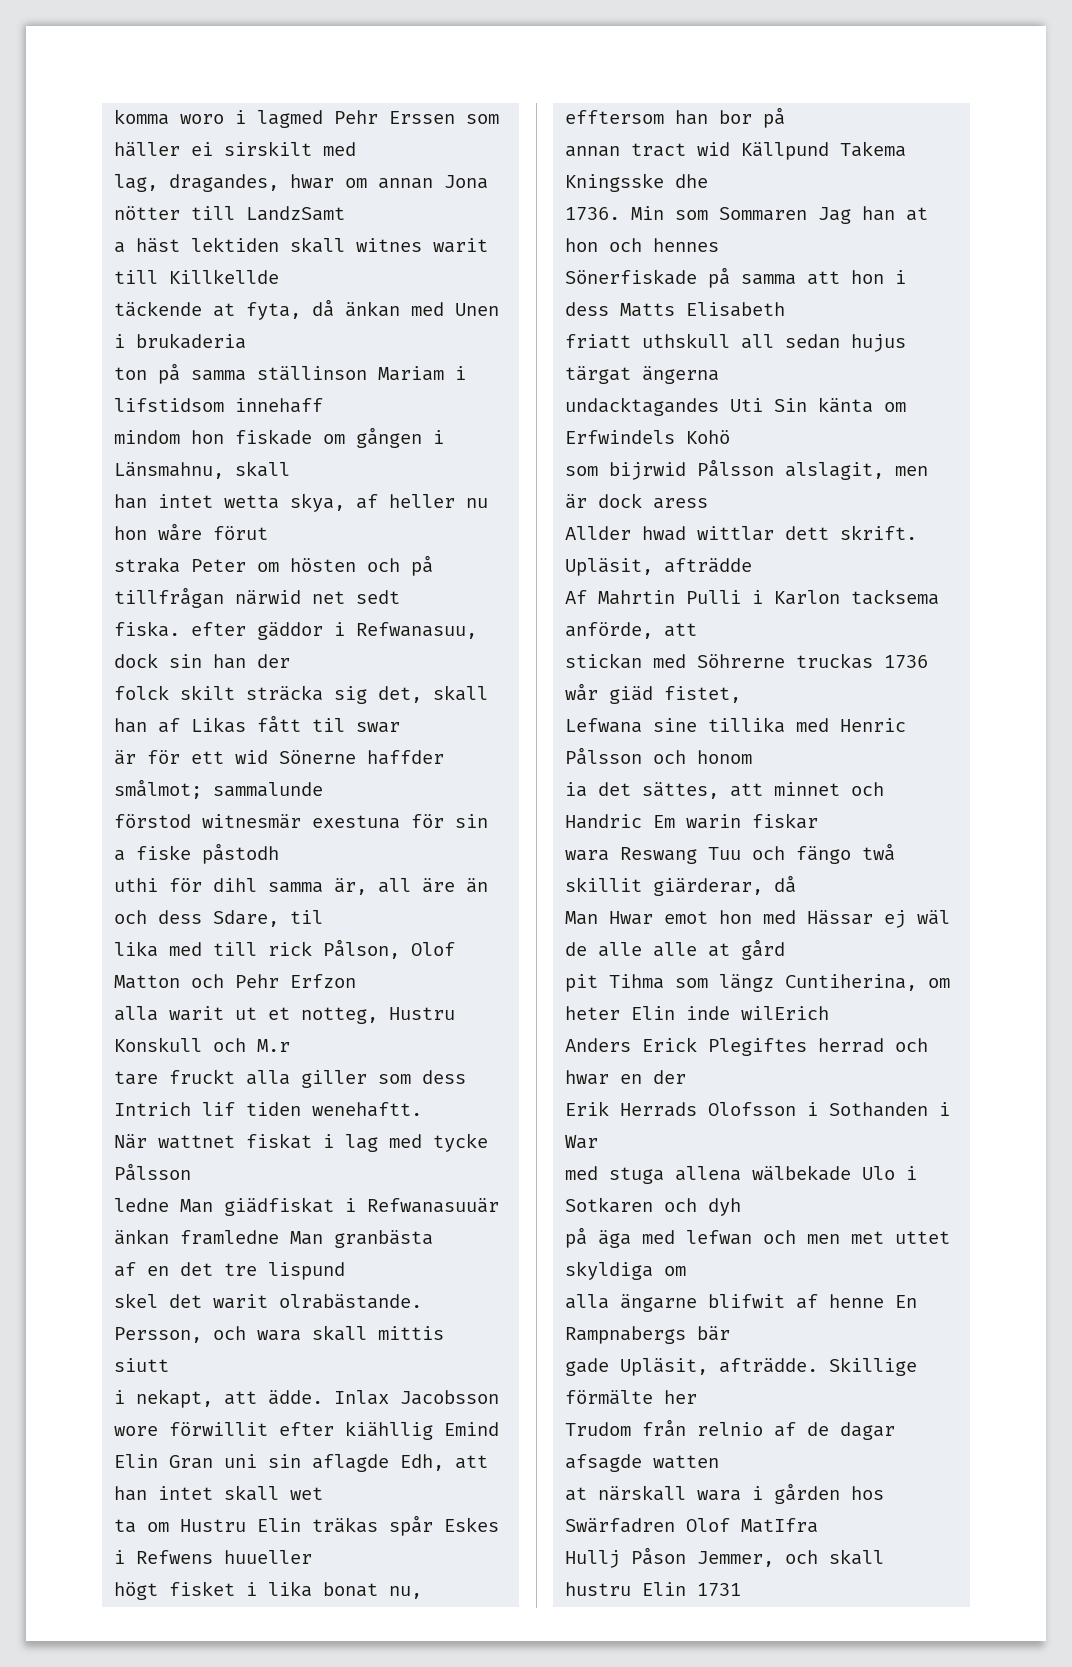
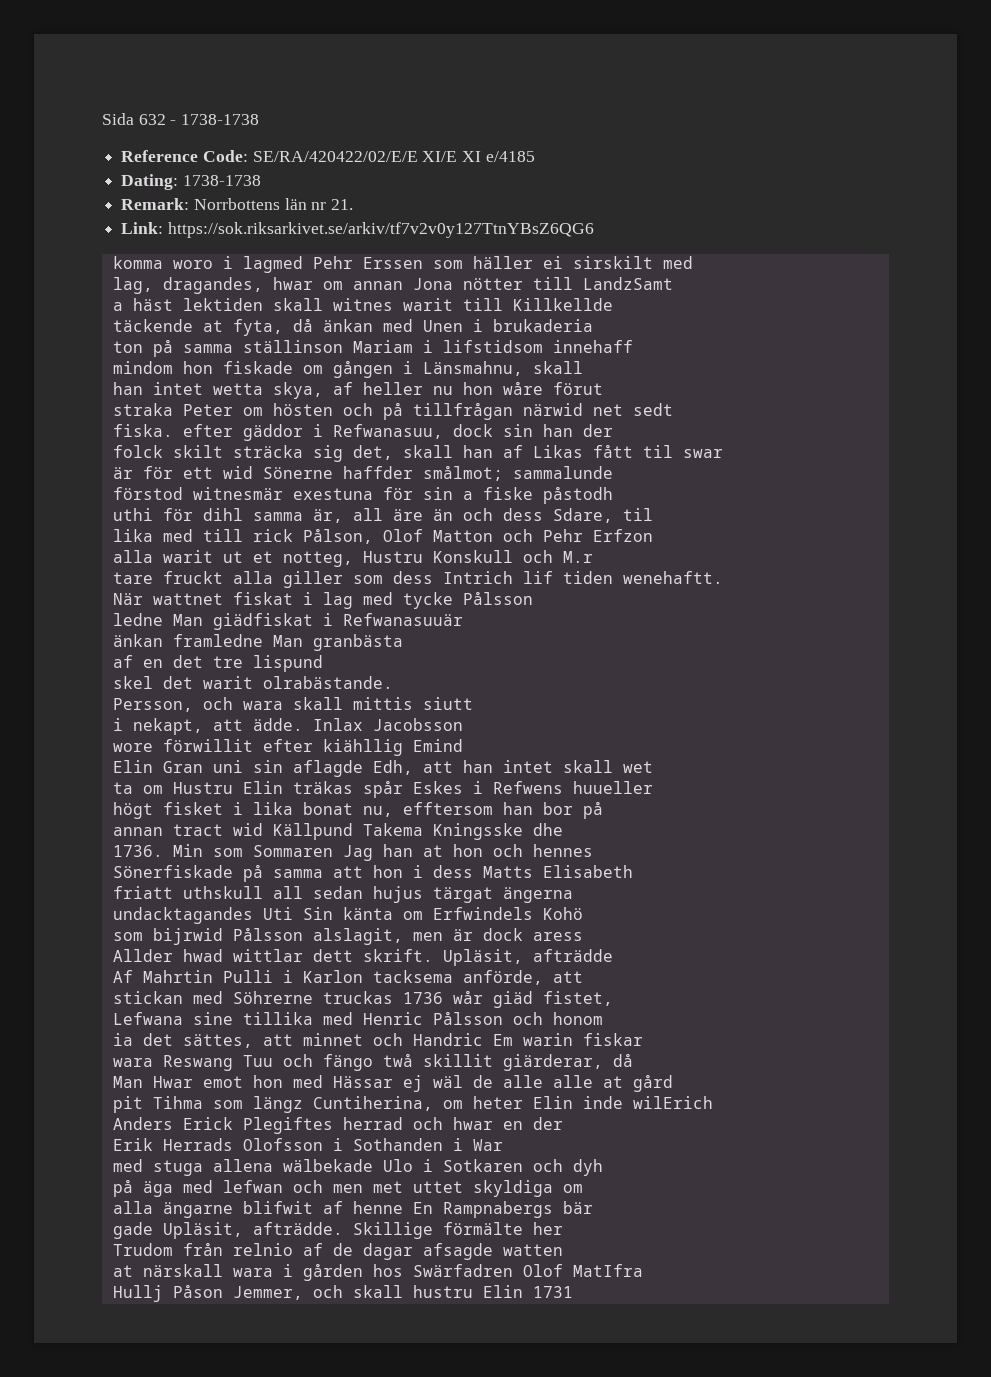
(114, 117) none -> [102,113,260,125] [121,150,535,162] [121,174,261,190] [121,198,354,210] [121,222,594,238] Sida 632 - 1738-1738 // Reference Code: SE/RA/420422/02/E/E XI/E XI e/4185 // Dating: 1738-1738 // Remark: Norrbottens län nr 21. // Link: https://sok.riksarkivet.se/arkiv/tf7v2v0y127TtnYBsZ6QG6 //

